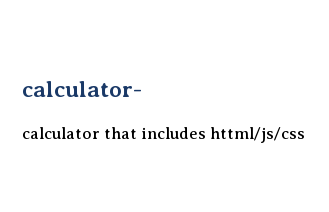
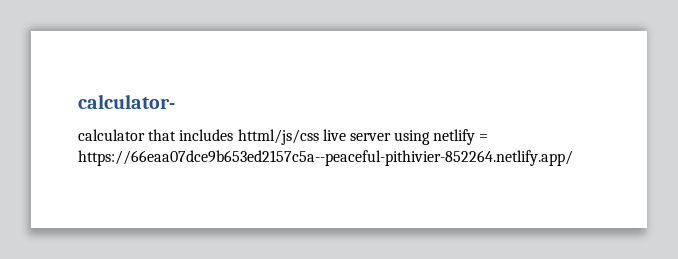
(306, 135) none -> [322,129,489,145] [78,150,573,166] live server using netlify = https://66eaa07dce9b653ed2157c5a--peaceful-pithivier-852264.netlify.app/

